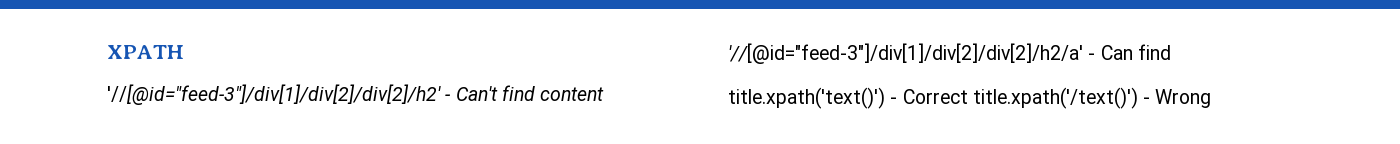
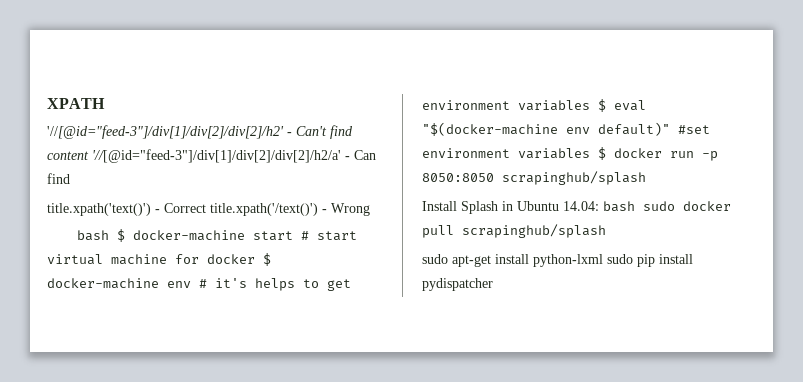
(1212, 98) none -> [76,229,357,242] [47,253,271,266] [47,278,351,291] [422,99,646,112] [422,122,710,136] [422,147,718,161] [422,171,646,185] [422,201,731,214] [422,224,606,238] [422,254,693,267] [422,278,493,291] // bash $ docker-machine start # start virtual machine for docker $ docker-machine env # it's helps to get environment variables $ eval "$(docker-machine env default)" #set environment variables $ docker run -p 8050:8050 scrapinghub/splash // Install Splash in Ubuntu 14.04: bash sudo docker pull scrapinghub/splash // sudo apt-get install python-lxml sudo pip install pydispatcher

